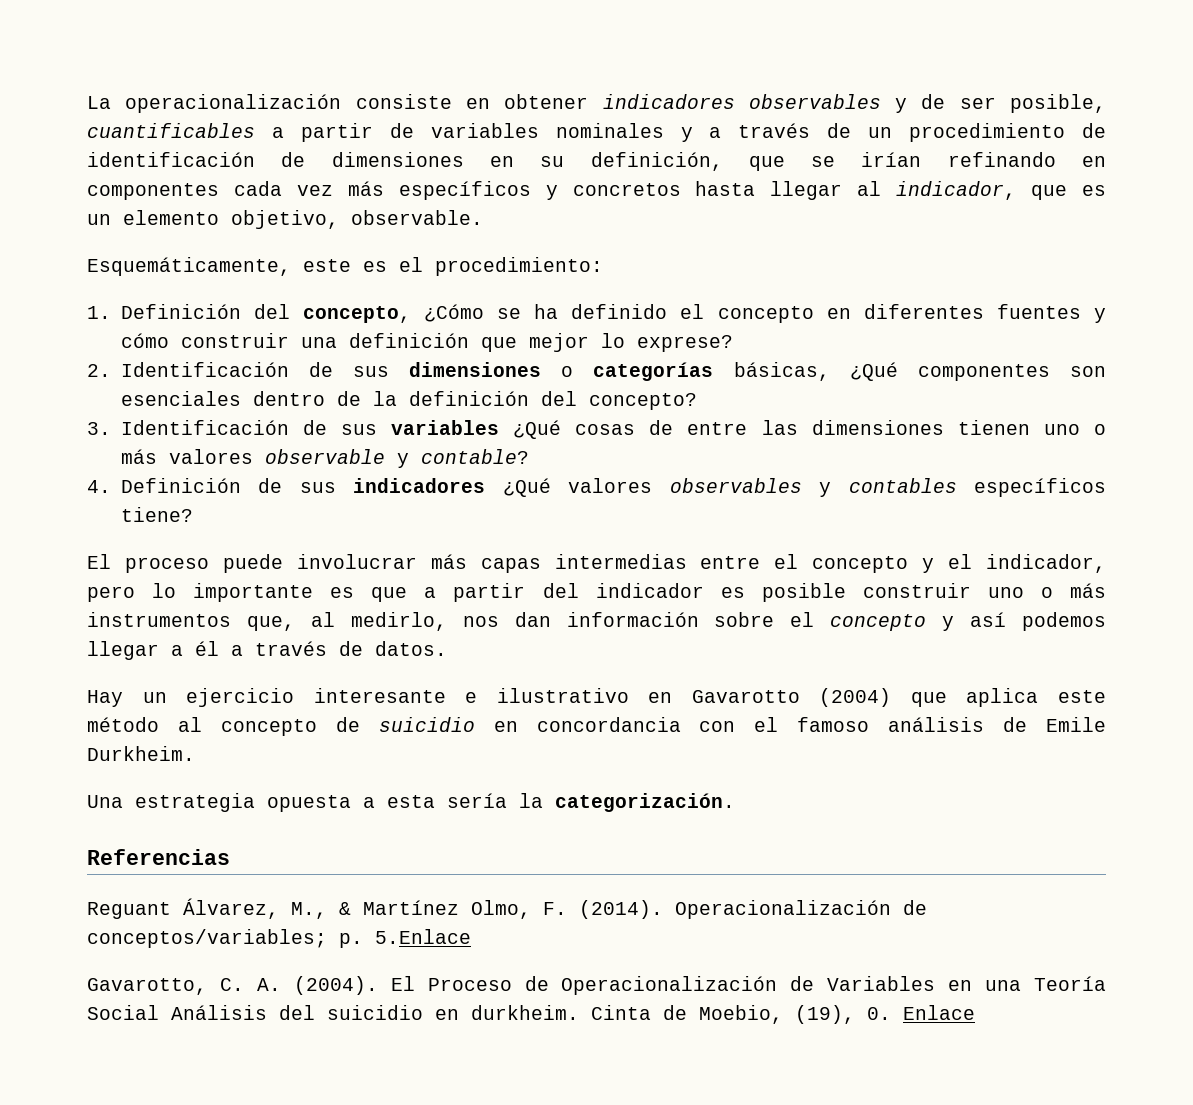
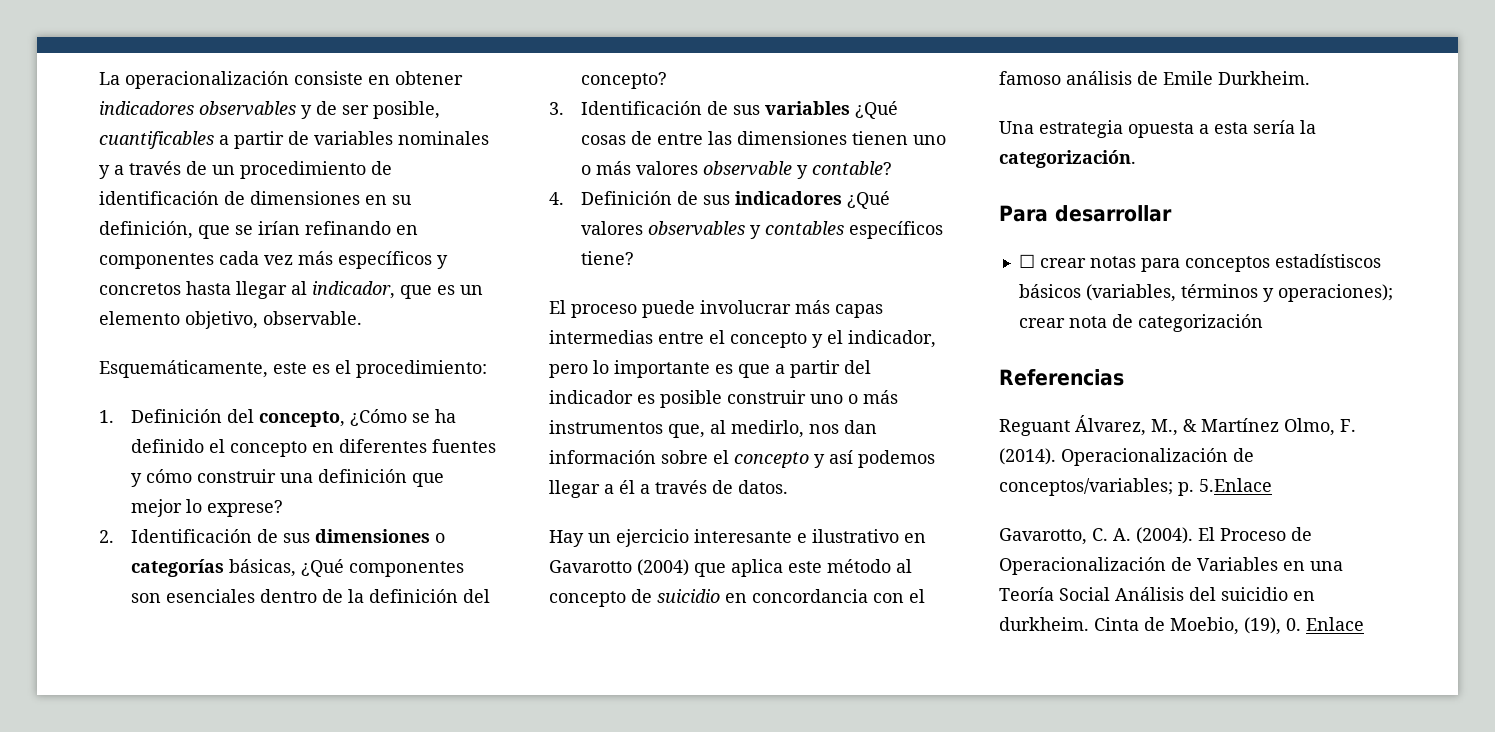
(735, 802) none -> [999,205,1172,222] [1018,254,1381,272] [1018,284,1393,302] [1018,314,1263,332] // Para desarrollar // ☐ crear notas para conceptos estadístiscos básicos (variables, términos y operaciones); crear nota de categorización

